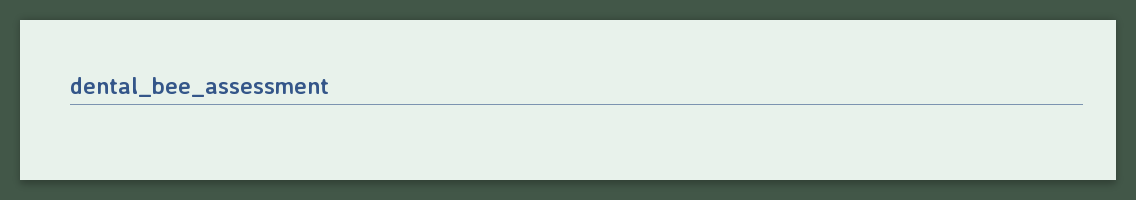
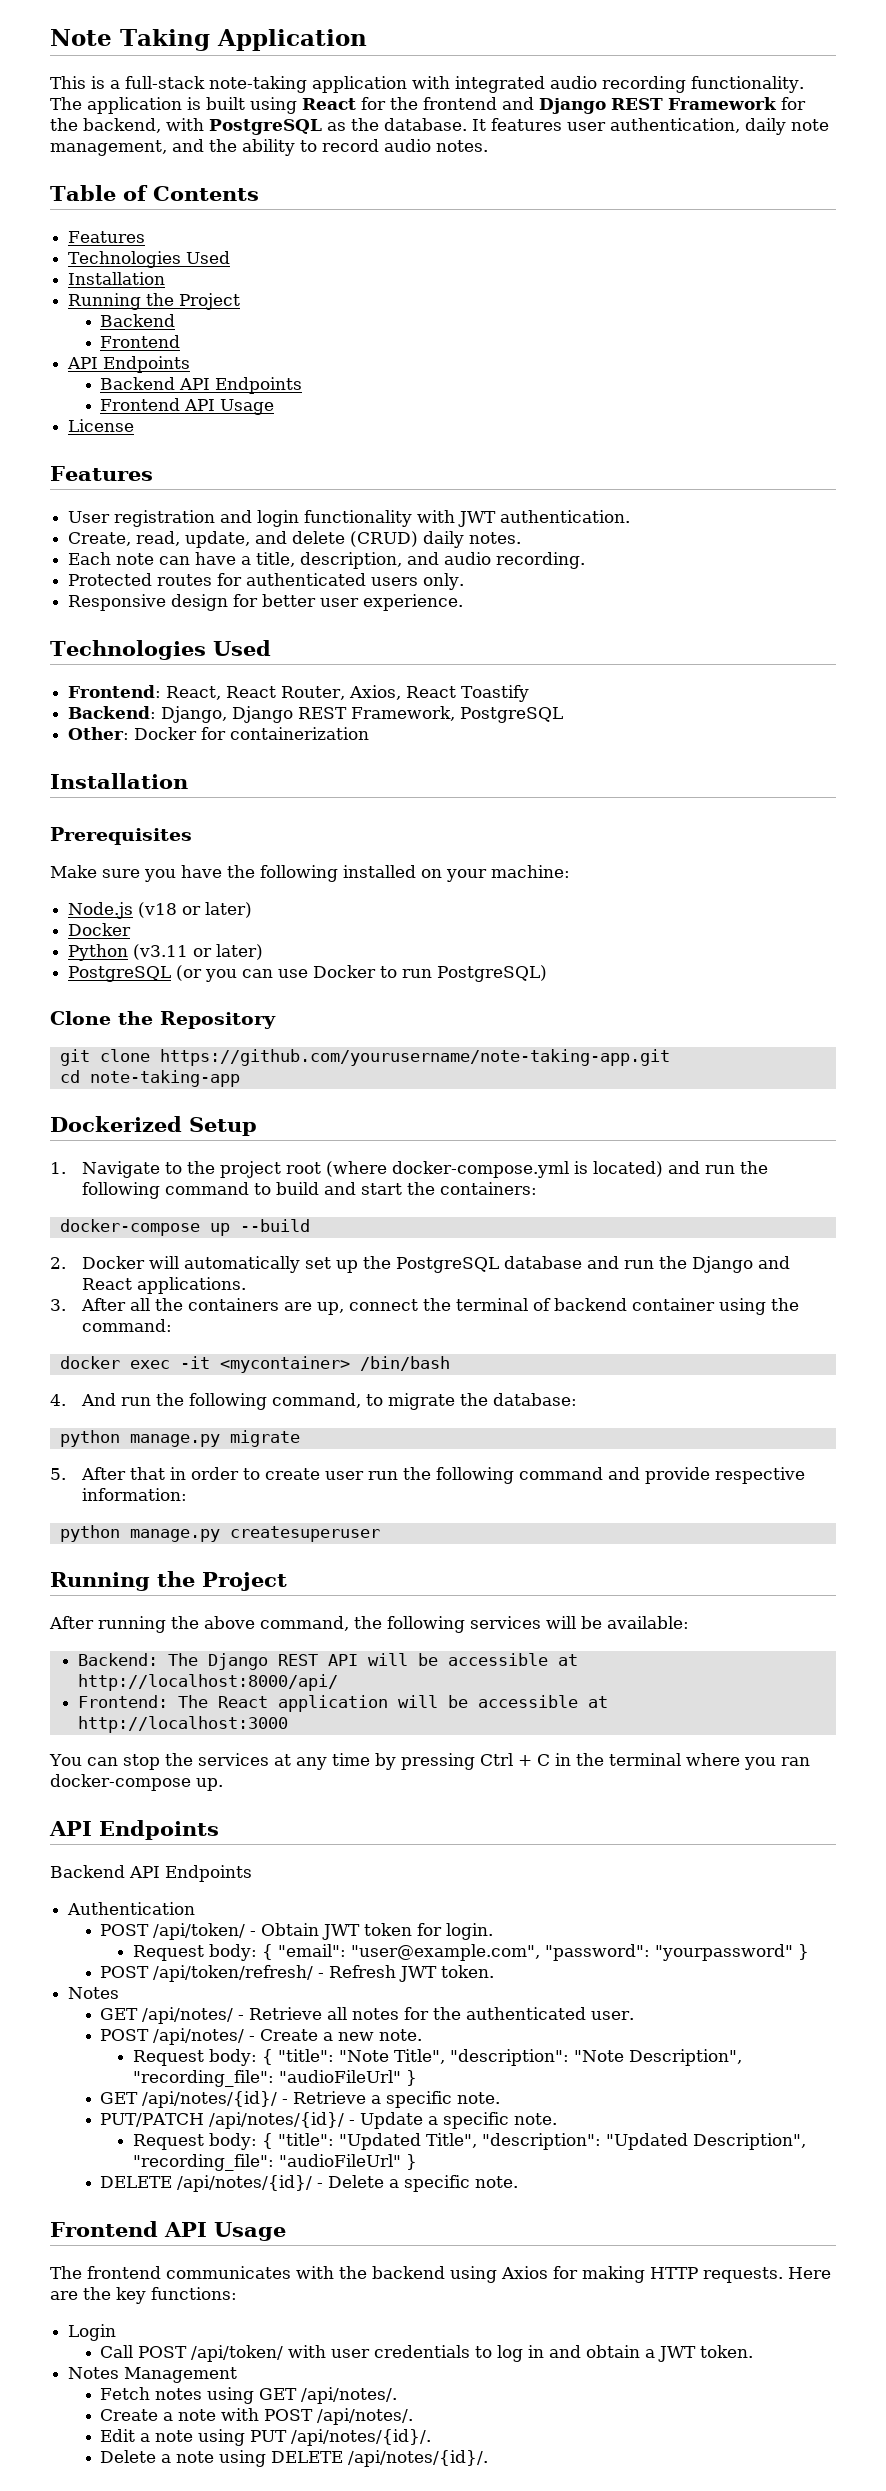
[70,77,329,97] dental_bee_assessment -> [50,29,367,51] [50,76,804,93] [50,97,806,114] [50,118,829,135] [50,139,488,156] [50,185,259,201] [68,231,146,243] [68,251,231,268] [68,272,166,285] [68,293,241,310] [100,314,176,327] [100,335,181,348] [67,356,191,373] [100,377,303,394] [100,398,275,415] [68,419,135,432] [50,466,153,481] [68,510,631,527] [68,531,522,548] [68,552,586,569] [68,573,465,590] [68,594,464,611] [50,640,271,660] [68,685,530,702] [68,706,564,723] [68,727,370,740] [50,773,188,789] [50,827,192,845] [50,865,570,882] [68,902,253,919] [68,923,132,936] [68,944,264,961] [68,965,548,982] [50,1011,276,1029] [59,1049,670,1066] [59,1070,240,1087] [50,1116,257,1136] [50,1161,769,1178] [82,1182,538,1199] [59,1219,310,1236] [50,1256,791,1273] [82,1277,247,1294] [50,1298,800,1315] [82,1319,173,1332] [59,1356,450,1373] [50,1393,578,1410] [59,1430,300,1447] [50,1467,806,1484] [82,1488,188,1501] [59,1525,380,1542] [50,1571,287,1591] [49,1616,689,1633] [78,1653,579,1670] [78,1674,339,1691] [78,1695,609,1712] [78,1716,289,1733] [49,1753,810,1770] [50,1774,223,1791] [49,1820,219,1840] [50,1865,252,1882] [67,1902,196,1915] [100,1923,494,1940] [132,1944,809,1961] [100,1965,495,1982] [68,1987,120,1999] [100,2007,635,2024] [100,2028,423,2045] [132,2049,742,2066] [132,2070,417,2087] [100,2091,501,2108] [100,2112,558,2129] [132,2133,806,2150] [132,2154,417,2171] [100,2175,519,2192] [50,2221,286,2241] [50,2266,831,2283] [50,2287,237,2304] [68,2324,117,2341] [100,2345,754,2362] [68,2367,238,2383] [100,2387,398,2404] [100,2408,414,2425] [100,2429,432,2446] [100,2450,489,2467] Note Taking Application // This is a full-stack note-taking application with integrated audio recording functionality. The application is built using React for the frontend and Django REST Framework for the backend, with PostgreSQL as the database. It features user authentication, daily note management, and the ability to record audio notes. // Table of Contents // Features // Technologies Used // Installation // Running the Project // Backend // Frontend // API Endpoints // Backend API Endpoints // Frontend API Usage // License // Features // User registration and login functionality with JWT authentication. // Create, read, update, and delete (CRUD) daily notes. // Each note can have a title, description, and audio recording. // Protected routes for authenticated users only. // Responsive design for better user experience. // Technologies Used // Frontend: React, React Router, Axios, React Toastify // Backend: Django, Django REST Framework, PostgreSQL // Other: Docker for containerization // Installation // Prerequisites // Make sure you have the following installed on your machine: // Node.js (v18 or later) // Docker // Python (v3.11 or later) // PostgreSQL (or you can use Docker to run PostgreSQL) // Clone the Repository // git clone https://github.com/yourusername/note-taking-app.git // cd note-taking-app // Dockerized Setup // 1. Navigate to the project root (where docker-compose.yml is located) and run the following command to build and start the containers: // docker-compose up --build // 2. Docker will automatically set up the PostgreSQL database and run the Django and React applications. // 3. After all the containers are up, connect the terminal of backend container using the command: // docker exec -it <mycontainer> /bin/bash // 4. And run the following command, to migrate the database: // python manage.py migrate // 5. After that in order to create user run the following command and provide respective information: // python manage.py createsuperuser // Running the Project // After running the above command, the following services will be available: // Backend: The Django REST API will be accessible at http://localhost:8000/api/ // Frontend: The React application will be accessible at http://localhost:3000 // You can stop the services at any time by pressing Ctrl + C in the terminal where you ran docker-compose up. // API Endpoints // Backend API Endpoints // Authentication // POST /api/token/ - Obtain JWT token for login. // Request body: { "email": "user@example.com", "password": "yourpassword" } // POST /api/token/refresh/ - Refresh JWT token. // Notes // GET /api/notes/ - Retrieve all notes for the authenticated user. // POST /api/notes/ - Create a new note. // Request body: { "title": "Note Title", "description": "Note Description", "recording_file": "audioFileUrl" } // GET /api/notes/{id}/ - Retrieve a specific note. // PUT/PATCH /api/notes/{id}/ - Update a specific note. // Request body: { "title": "Updated Title", "description": "Updated Description", "recording_file": "audioFileUrl" } // DELETE /api/notes/{id}/ - Delete a specific note. // Frontend API Usage // The frontend communicates with the backend using Axios for making HTTP requests. Here are the key functions: // Login // Call POST /api/token/ with user credentials to log in and obtain a JWT token. // Notes Management // Fetch notes using GET /api/notes/. // Create a note with POST /api/notes/. // Edit a note using PUT /api/notes/{id}/. // Delete a note using DELETE /api/notes/{id}/.

